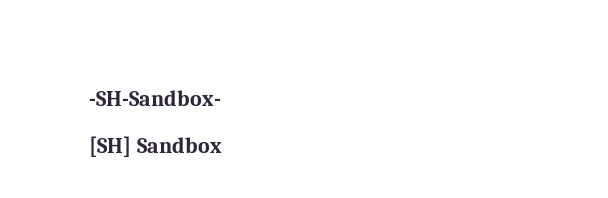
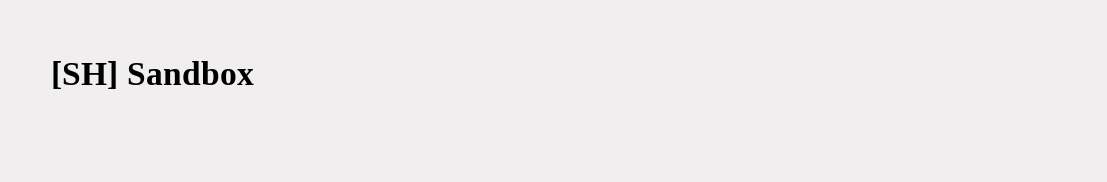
[89,90,221,106] -SH-Sandbox- // -> (51, 75) none

